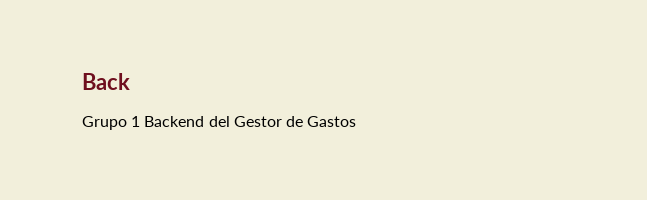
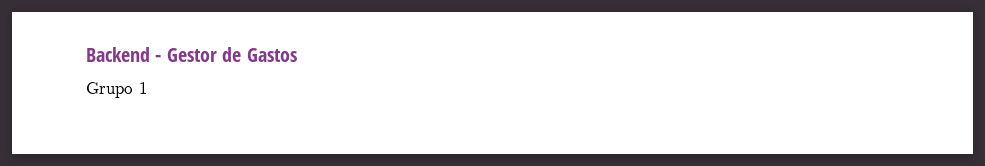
[82,73,130,90] [82,116,357,130] Back // Grupo 1 Backend del Gestor de Gastos -> [86,47,297,62] [86,82,148,98] Backend - Gestor de Gastos // Grupo 1

